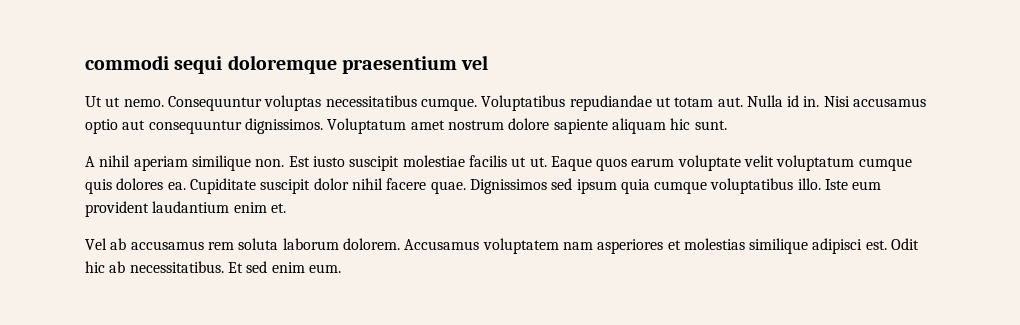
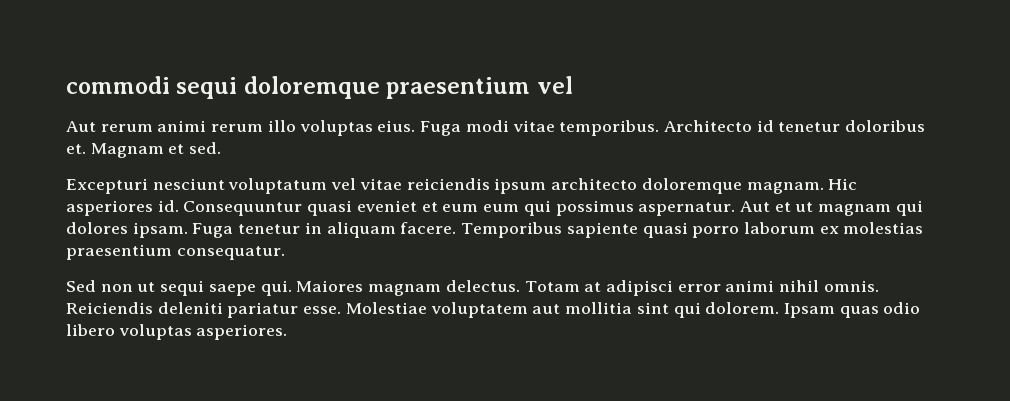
[85,95,927,111] [85,118,727,134] [85,155,912,171] [85,178,882,194] [85,201,286,217] [85,238,920,254] [85,261,341,273] Ut ut nemo. Consequuntur voluptas necessitatibus cumque. Voluptatibus repudiandae ut totam aut. Nulla id in. Nisi accusamus optio aut consequuntur dignissimos. Voluptatum amet nostrum dolore sapiente aliquam hic sunt. // A nihil aperiam similique non. Est iusto suscipit molestiae facilis ut ut. Eaque quos earum voluptate velit voluptatum cumque quis dolores ea. Cupiditate suscipit dolor nihil facere quae. Dignissimos sed ipsum quia cumque voluptatibus illo. Iste eum provident laudantium enim et. // Vel ab accusamus rem soluta laborum dolorem. Accusamus voluptatem nam asperiores et molestias similique adipisci est. Odit hic ab necessitatibus. Et sed enim eum. -> [66,120,926,136] [66,142,222,158] [66,178,858,194] [66,200,923,216] [66,222,924,238] [66,244,285,260] [66,280,879,296] [66,302,921,318] [66,324,288,340] Aut rerum animi rerum illo voluptas eius. Fuga modi vitae temporibus. Architecto id tenetur doloribus et. Magnam et sed. // Excepturi nesciunt voluptatum vel vitae reiciendis ipsum architecto doloremque magnam. Hic asperiores id. Consequuntur quasi eveniet et eum eum qui possimus aspernatur. Aut et ut magnam qui dolores ipsam. Fuga tenetur in aliquam facere. Temporibus sapiente quasi porro laborum ex molestias praesentium consequatur. // Sed non ut sequi saepe qui. Maiores magnam delectus. Totam at adipisci error animi nihil omnis. Reiciendis deleniti pariatur esse. Molestiae voluptatem aut mollitia sint qui dolorem. Ipsam quas odio libero voluptas asperiores.

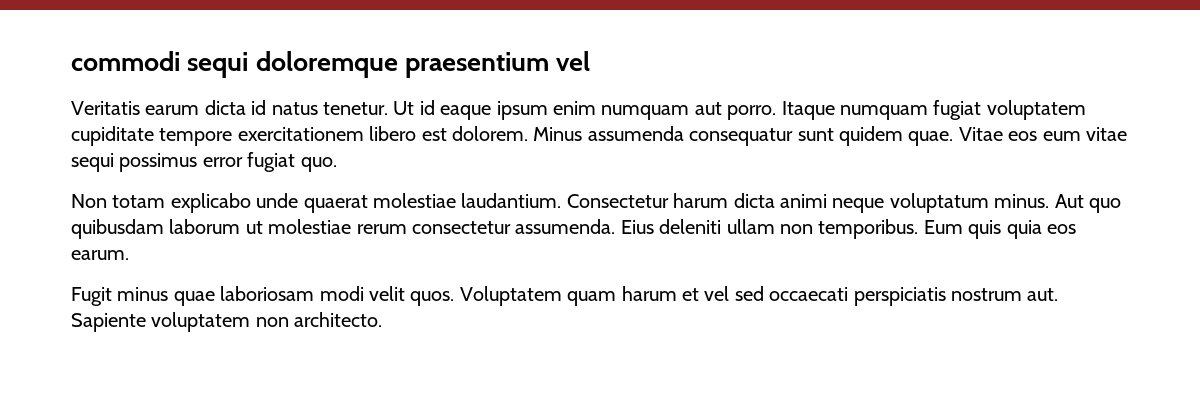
[66,120,926,136] [66,142,222,158] [66,178,858,194] [66,200,923,216] [66,222,924,238] [66,244,285,260] [66,280,879,296] [66,302,921,318] [66,324,288,340] Aut rerum animi rerum illo voluptas eius. Fuga modi vitae temporibus. Architecto id tenetur doloribus et. Magnam et sed. // Excepturi nesciunt voluptatum vel vitae reiciendis ipsum architecto doloremque magnam. Hic asperiores id. Consequuntur quasi eveniet et eum eum qui possimus aspernatur. Aut et ut magnam qui dolores ipsam. Fuga tenetur in aliquam facere. Temporibus sapiente quasi porro laborum ex molestias praesentium consequatur. // Sed non ut sequi saepe qui. Maiores magnam delectus. Totam at adipisci error animi nihil omnis. Reiciendis deleniti pariatur esse. Molestiae voluptatem aut mollitia sint qui dolorem. Ipsam quas odio libero voluptas asperiores. -> [71,100,1086,120] [71,126,1127,146] [71,152,337,172] [71,193,1121,213] [71,219,1076,239] [71,250,129,260] [71,286,1059,306] [71,312,383,332] Veritatis earum dicta id natus tenetur. Ut id eaque ipsum enim numquam aut porro. Itaque numquam fugiat voluptatem cupiditate tempore exercitationem libero est dolorem. Minus assumenda consequatur sunt quidem quae. Vitae eos eum vitae sequi possimus error fugiat quo. // Non totam explicabo unde quaerat molestiae laudantium. Consectetur harum dicta animi neque voluptatum minus. Aut quo quibusdam laborum ut molestiae rerum consectetur assumenda. Eius deleniti ullam non temporibus. Eum quis quia eos earum. // Fugit minus quae laboriosam modi velit quos. Voluptatem quam harum et vel sed occaecati perspiciatis nostrum aut. Sapiente voluptatem non architecto.

